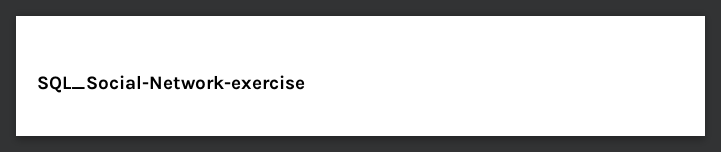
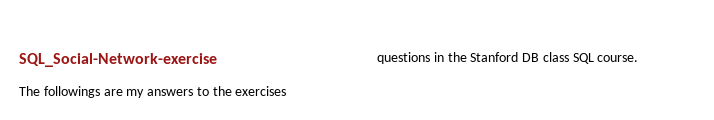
(305, 84) none -> [19,86,287,98] [377,52,639,64] // The followings are my answers to the exercises questions in the Stanford DB class SQL course.

